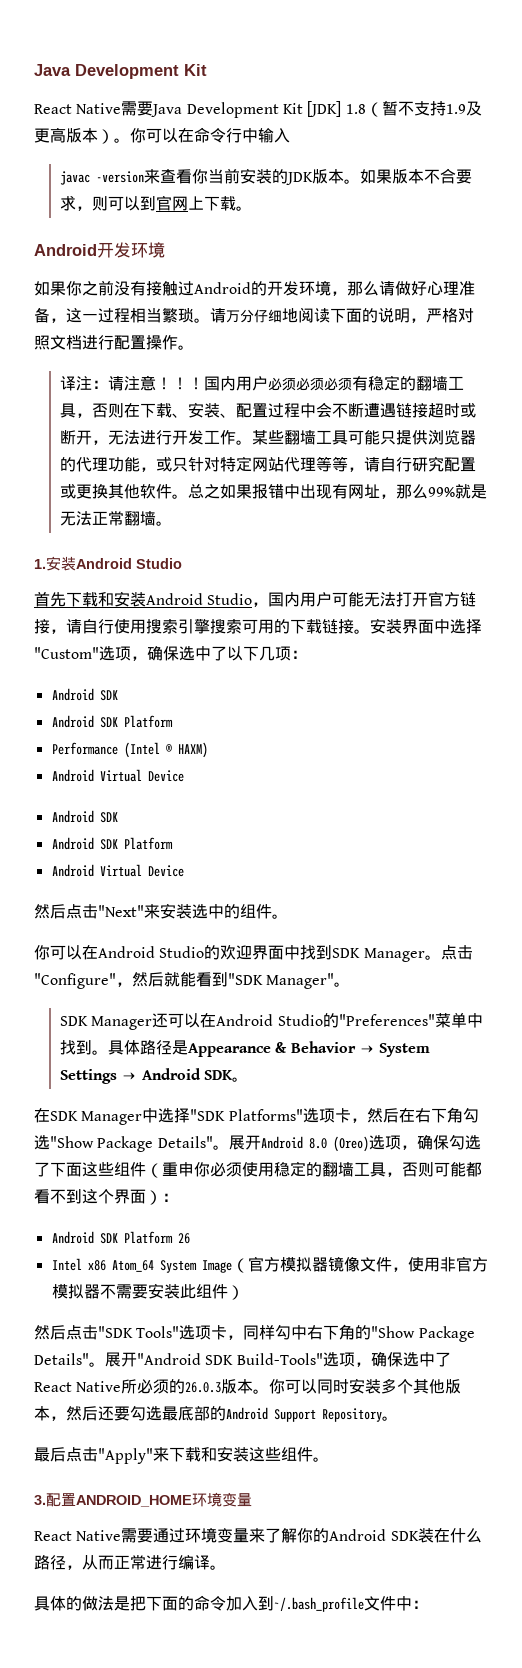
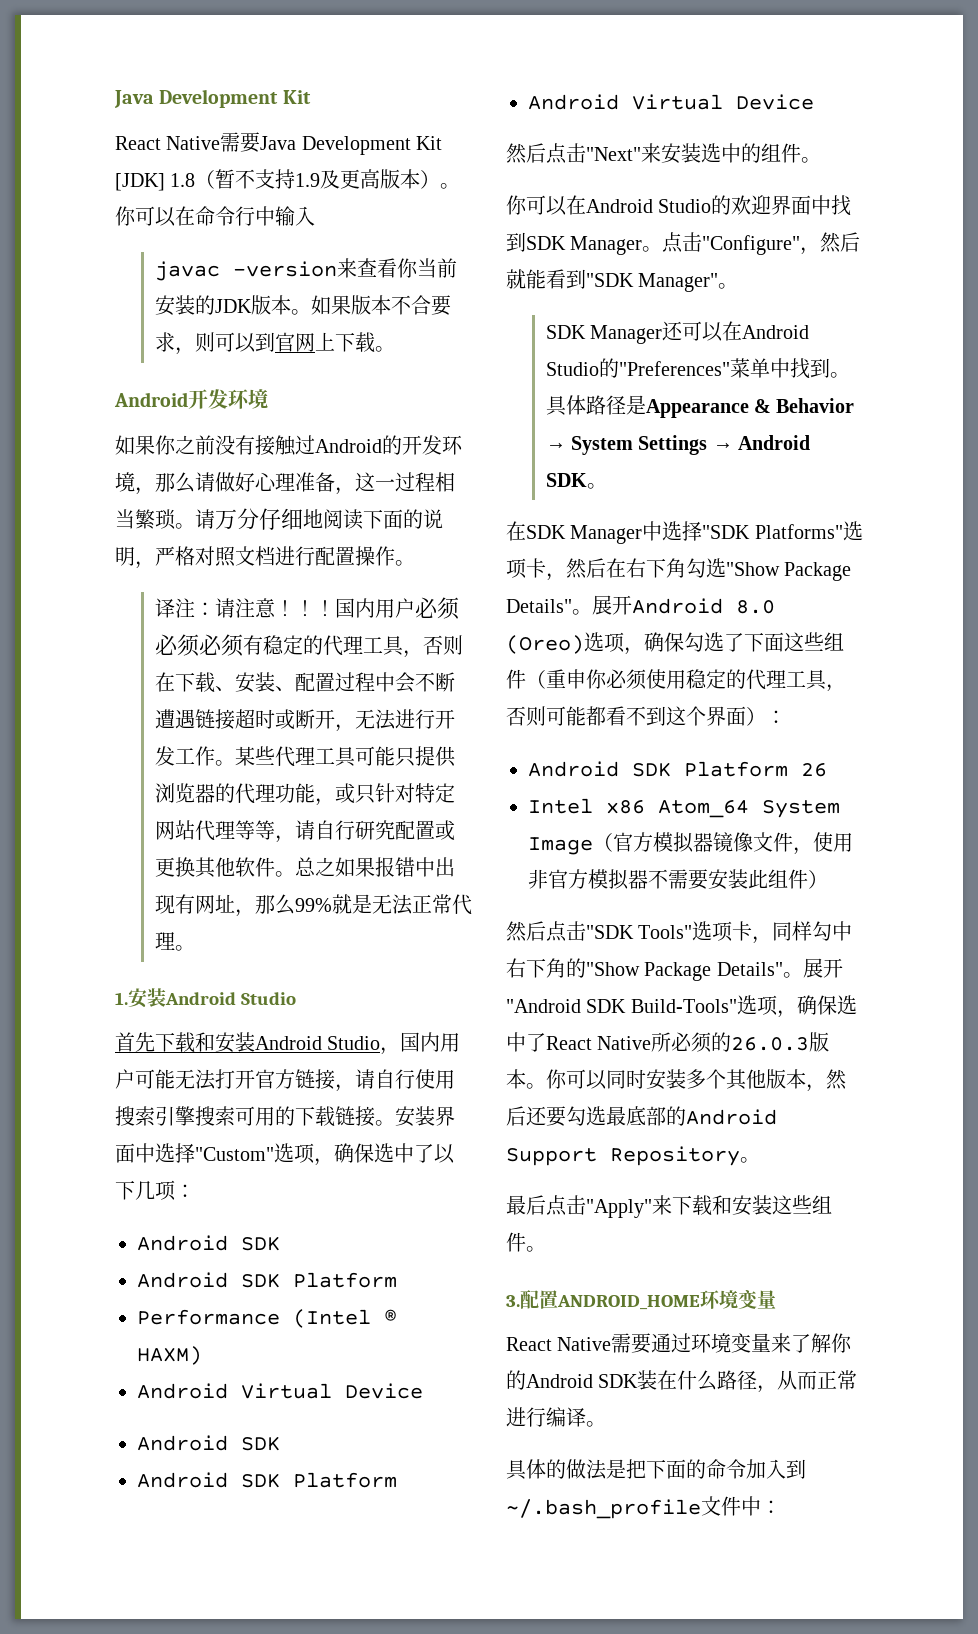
[415,376,448,391] 翻墙 -> [322,635,363,656] 代理
[283,430,316,445] 翻墙 -> [274,746,315,767] 代理
[123,511,156,526] 翻墙 -> [451,894,472,915] [154,932,175,950] 代理
[322,1162,354,1177] 翻墙 -> [746,669,786,690] 代理

